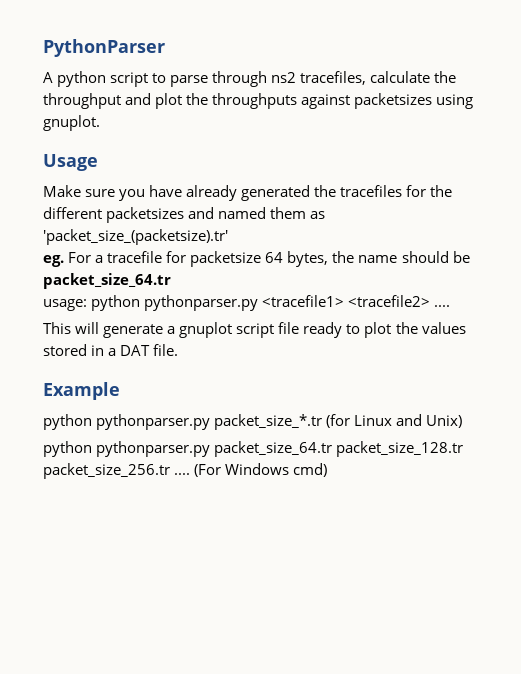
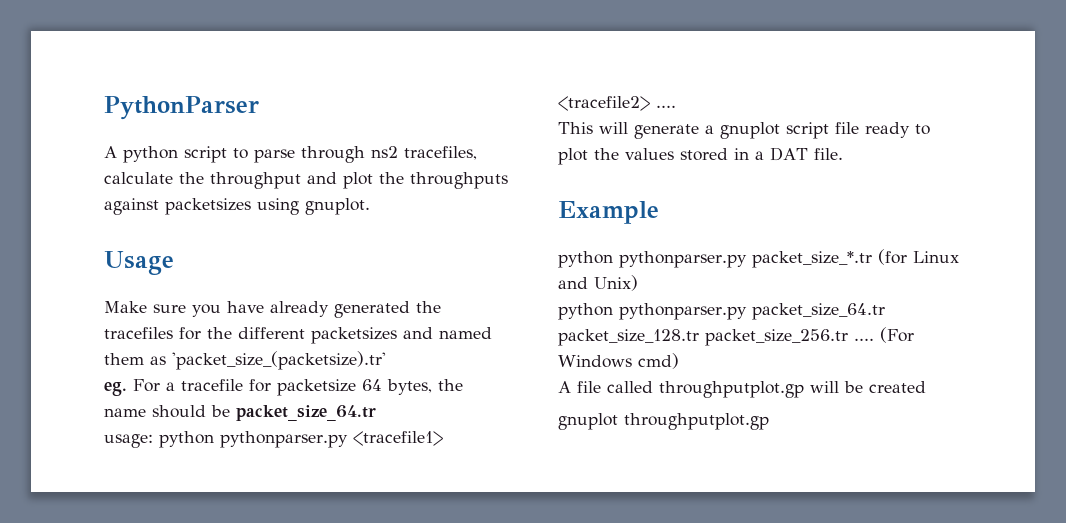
(328, 470) none -> [558,381,926,398] [558,413,769,430] // A file called throughputplot.gp will be created // gnuplot throughputplot.gp

